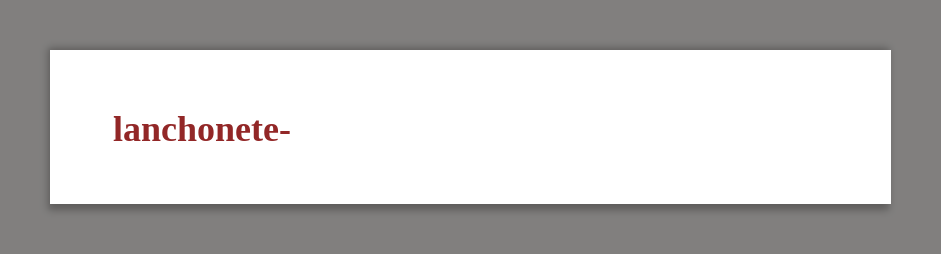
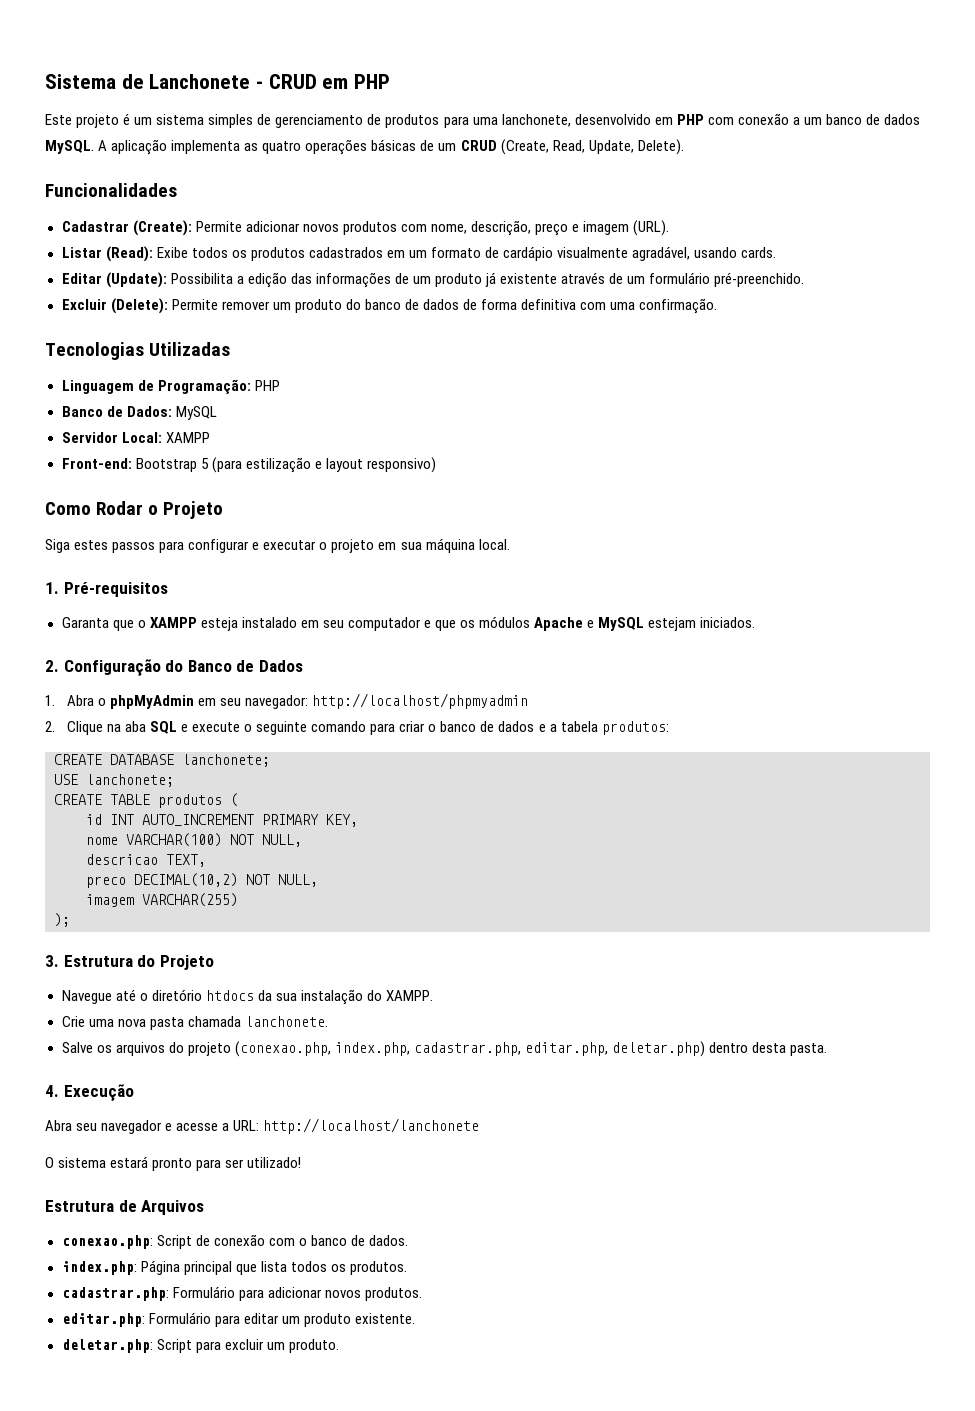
[113,116,291,141] lanchonete- -> [45,74,391,89] [45,113,921,128] [45,139,684,155] [45,183,177,197] [61,220,670,236] [61,246,777,262] [61,272,805,288] [61,298,718,314] [45,342,231,360] [61,379,280,394] [61,406,217,420] [61,432,210,443] [61,457,436,473] [45,501,224,519] [45,538,510,553] [45,582,168,597] [61,616,756,631] [45,659,303,676] [45,693,529,709] [45,721,669,735] [54,754,270,767] [54,774,174,787] [54,793,238,808] [86,814,358,827] [86,833,302,847] [86,854,206,867] [86,873,318,888] [86,893,238,907] [54,913,70,927] [45,955,214,970] [61,989,433,1005] [61,1016,328,1030] [61,1041,828,1057] [45,1084,134,1101] [45,1118,480,1134] [45,1156,302,1171] [45,1200,205,1215] [61,1234,408,1249] [61,1260,407,1275] [61,1286,422,1301] [61,1312,415,1327] [61,1339,339,1353] Sistema de Lanchonete - CRUD em PHP // Este projeto é um sistema simples de gerenciamento de produtos para uma lanchonete, desenvolvido em PHP com conexão a um banco de dados MySQL. A aplicação implementa as quatro operações básicas de um CRUD (Create, Read, Update, Delete). // Funcionalidades // Cadastrar (Create): Permite adicionar novos produtos com nome, descrição, preço e imagem (URL). // Listar (Read): Exibe todos os produtos cadastrados em um formato de cardápio visualmente agradável, usando cards. // Editar (Update): Possibilita a edição das informações de um produto já existente através de um formulário pré-preenchido. // Excluir (Delete): Permite remover um produto do banco de dados de forma definitiva com uma confirmação. // Tecnologias Utilizadas // Linguagem de Programação: PHP // Banco de Dados: MySQL // Servidor Local: XAMPP // Front-end: Bootstrap 5 (para estilização e layout responsivo) // Como Rodar o Projeto // Siga estes passos para configurar e executar o projeto em sua máquina local. // 1. Pré-requisitos // Garanta que o XAMPP esteja instalado em seu computador e que os módulos Apache e MySQL estejam iniciados. // 2. Configuração do Banco de Dados // 1. Abra o phpMyAdmin em seu navegador: http://localhost/phpmyadmin // 2. Clique na aba SQL e execute o seguinte comando para criar o banco de dados e a tabela produtos: // CREATE DATABASE lanchonete; // USE lanchonete; // CREATE TABLE produtos ( // id INT AUTO_INCREMENT PRIMARY KEY, // nome VARCHAR(100) NOT NULL, // descricao TEXT, // preco DECIMAL(10,2) NOT NULL, // imagem VARCHAR(255) // ); // 3. Estrutura do Projeto // Navegue até o diretório htdocs da sua instalação do XAMPP. // Crie uma nova pasta chamada lanchonete. // Salve os arquivos do projeto (conexao.php, index.php, cadastrar.php, editar.php, deletar.php) dentro desta pasta. // 4. Execução // Abra seu navegador e acesse a URL: http://localhost/lanchonete // O sistema estará pronto para ser utilizado! // Estrutura de Arquivos // conexao.php: Script de conexão com o banco de dados. // index.php: Página principal que lista todos os produtos. // cadastrar.php: Formulário para adicionar novos produtos. // editar.php: Formulário para editar um produto existente. // deletar.php: Script para excluir um produto.

